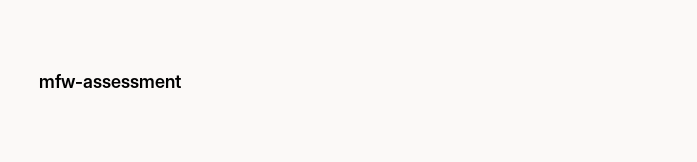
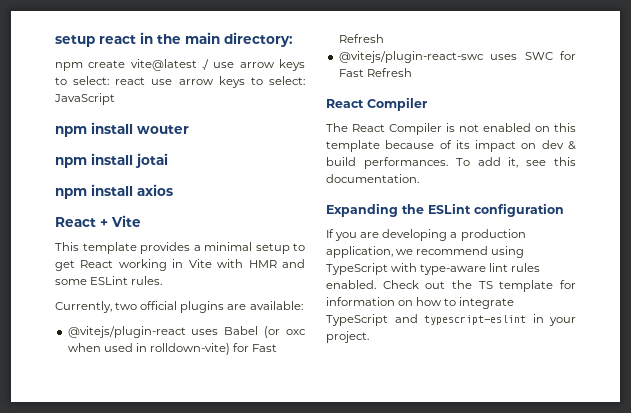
[39,74,181,88] mfw-assessment -> [55,32,293,47] [55,59,305,71] [55,76,305,88] [54,93,115,105] [55,122,189,137] [55,153,168,168] [55,184,173,199] [55,215,141,227] [55,242,305,254] [55,259,305,271] [55,276,163,285] [55,301,303,313] [67,326,306,338] [67,343,278,355] [338,34,384,43] [338,51,576,63] [338,68,412,77] [326,97,428,111] [326,123,576,135] [326,140,576,152] [326,157,576,169] [326,174,419,183] [326,203,564,217] [326,229,526,241] [326,246,525,258] [326,263,541,275] [326,280,576,292] [326,297,515,309] [326,314,576,326] [326,331,369,343] setup react in the main directory: // npm create vite@latest ./ use arrow keys to select: react use arrow keys to select: JavaScript // npm install wouter // npm install jotai // npm install axios // React + Vite // This template provides a minimal setup to get React working in Vite with HMR and some ESLint rules. // Currently, two official plugins are available: // @vitejs/plugin-react uses Babel (or oxc when used in rolldown-vite) for Fast Refresh // @vitejs/plugin-react-swc uses SWC for Fast Refresh // React Compiler // The React Compiler is not enabled on this template because of its impact on dev & build performances. To add it, see this documentation. // Expanding the ESLint configuration // If you are developing a production application, we recommend using TypeScript with type-aware lint rules enabled. Check out the TS template for information on how to integrate TypeScript and typescript-eslint in your project.

